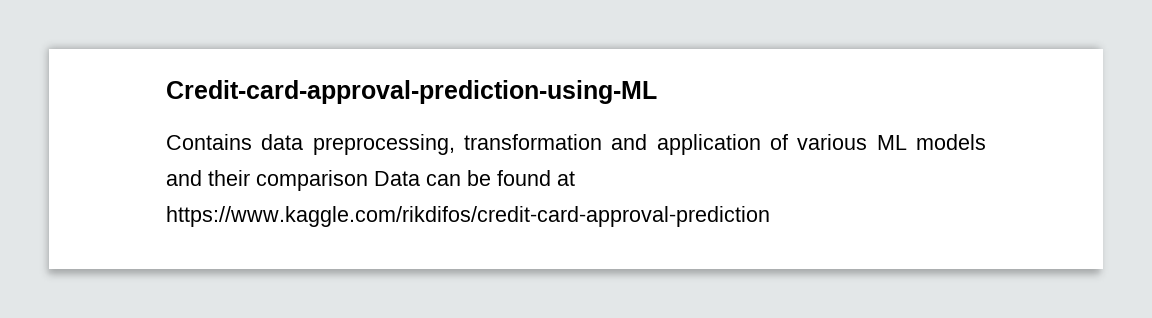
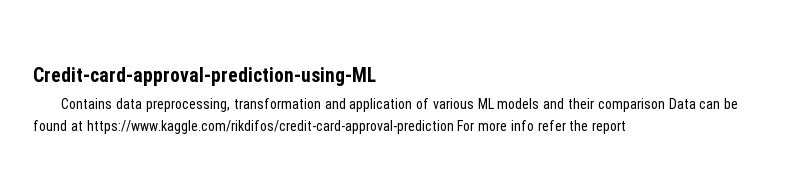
(770, 216) none -> [457,120,627,134] For more info refer the report

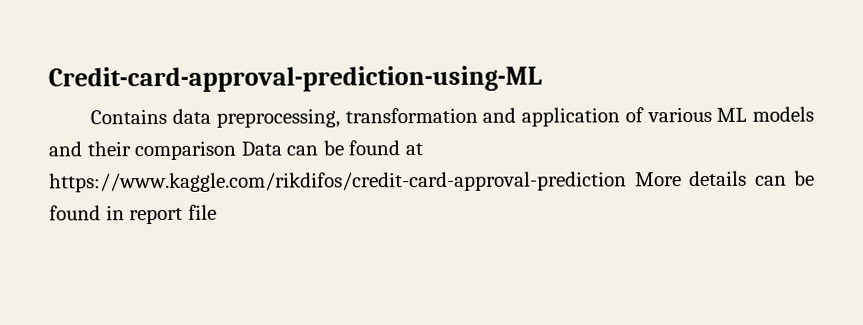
[457,120,627,134] For more info refer the report -> [634,170,815,187] [49,204,217,225] More details can be found in report file

